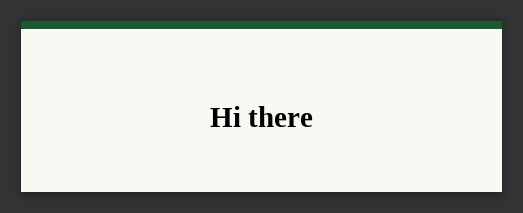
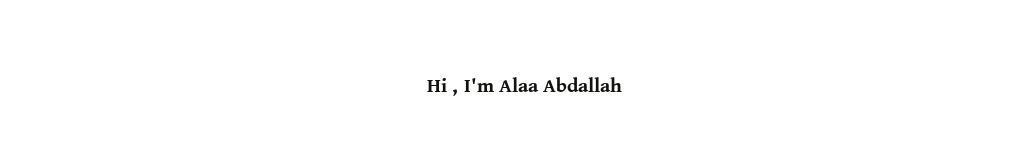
[248,106,314,127] there -> [452,77,623,96] , I'm Alaa Abdallah

